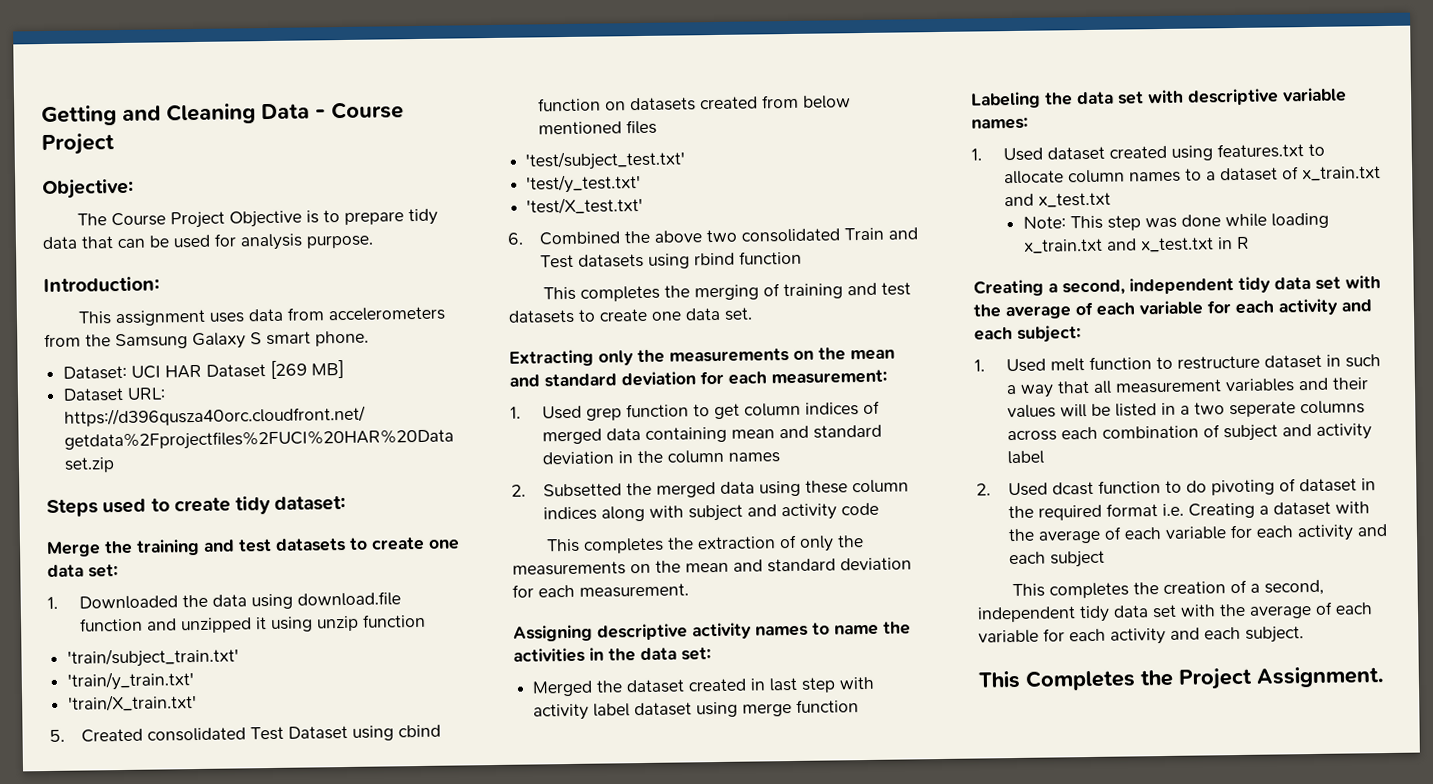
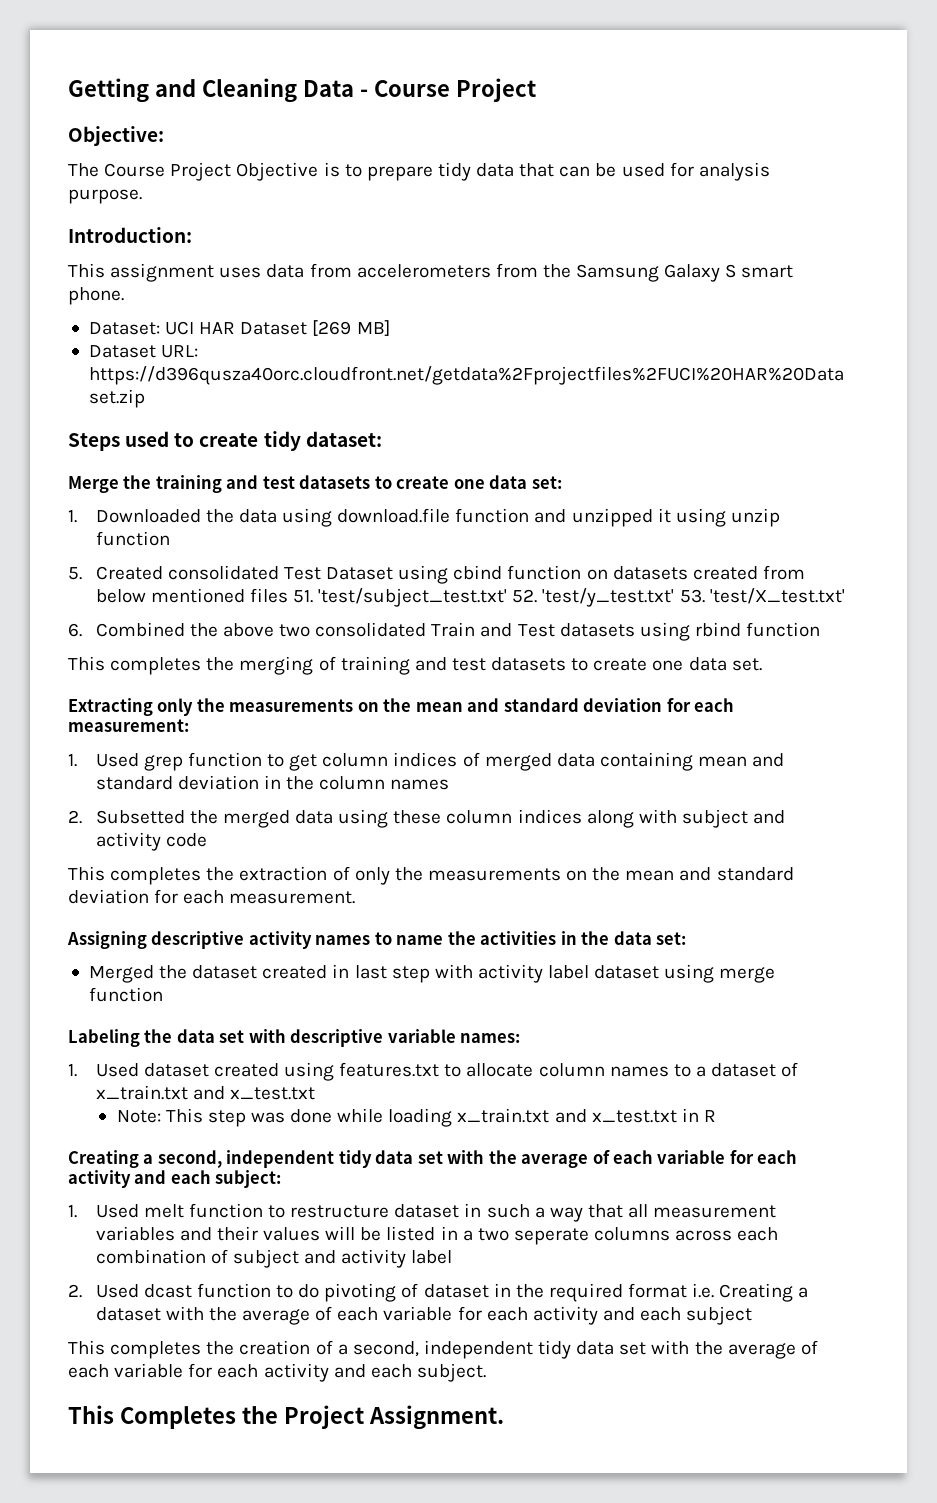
[67,647,240,668] [67,671,195,691] [68,694,198,712] // 'train/subject_train.txt' // 'train/y_train.txt' // 'train/X_train.txt' -> (170, 538) none
(657, 127) // -> [293,590,314,603] 51.
(686, 160) // -> [512,589,538,603] 52.
(642, 183) // -> [679,589,705,603] 53.

